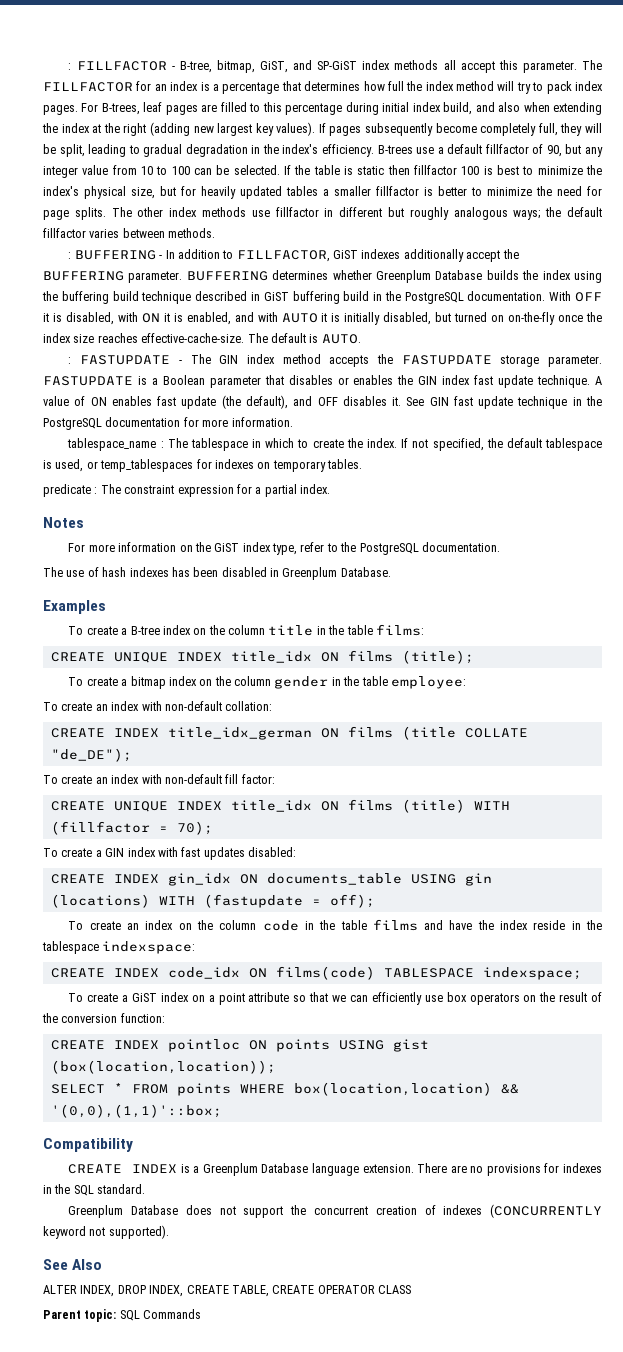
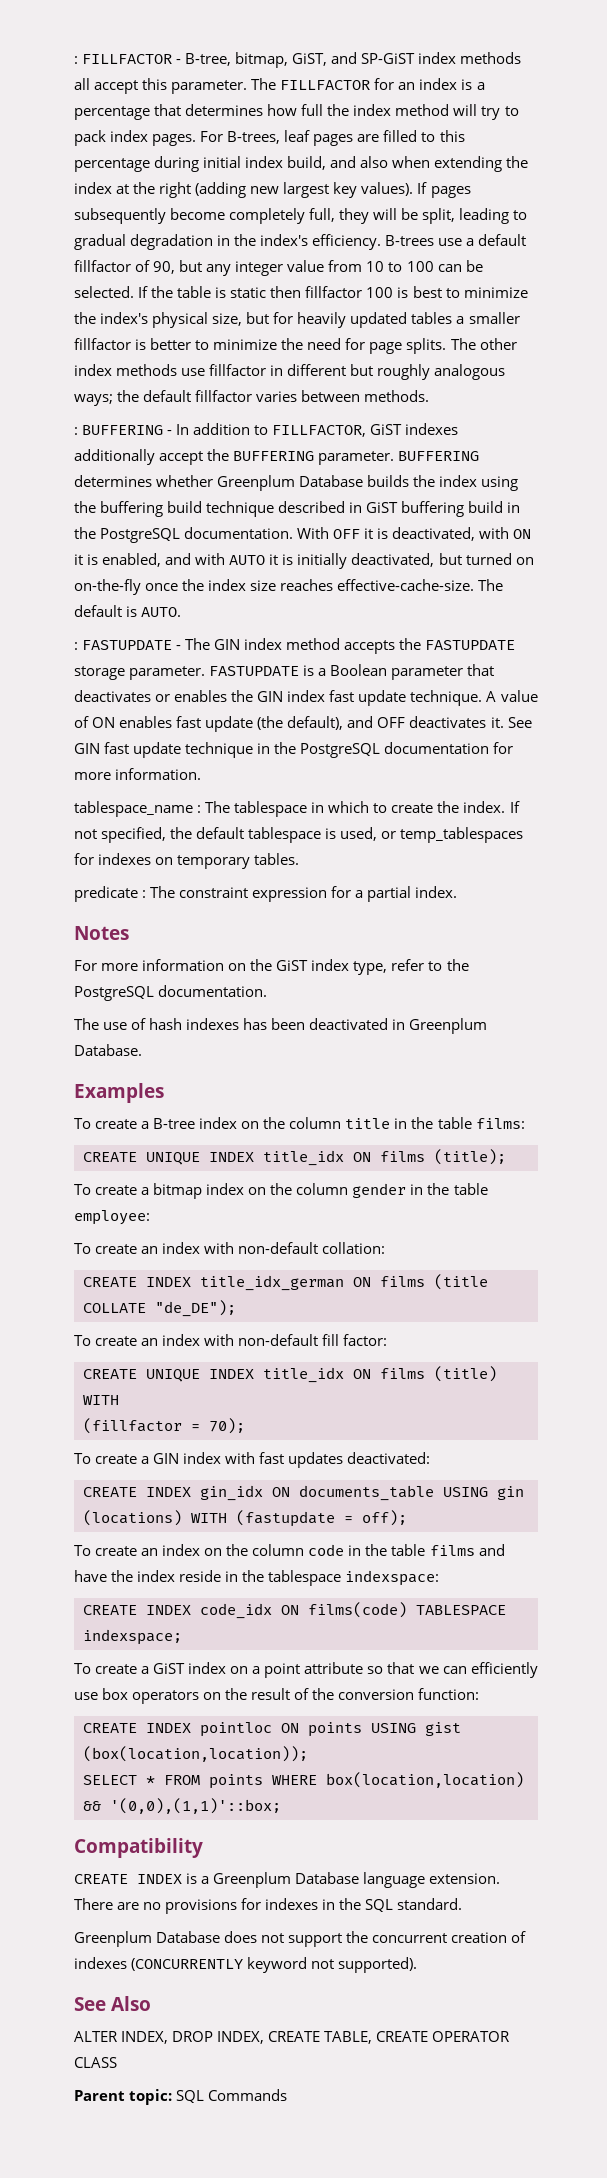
[65,312,114,325] disabled, -> [392,527,476,541] deactivated,
[383,312,432,325] disabled, -> [351,553,435,567] deactivated,
[288,375,333,385] disables -> [74,690,151,702] deactivates
[342,396,387,406] disables -> [409,716,487,728] deactivates
[221,567,267,577] disabled -> [309,1018,389,1030] deactivated
[248,847,296,857] disabled: -> [347,1452,431,1464] deactivated:

